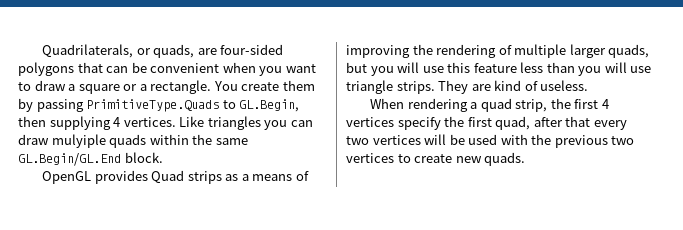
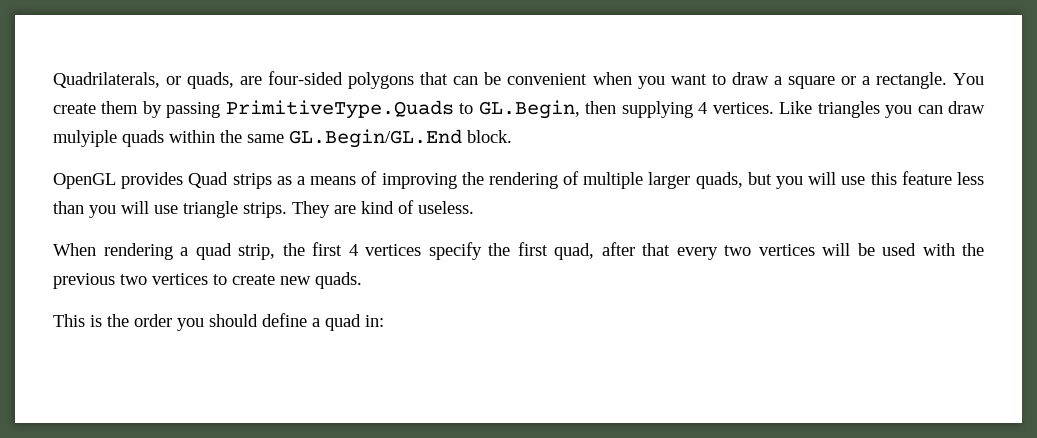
(526, 159) none -> [53,313,384,331] // This is the order you should define a quad in:

